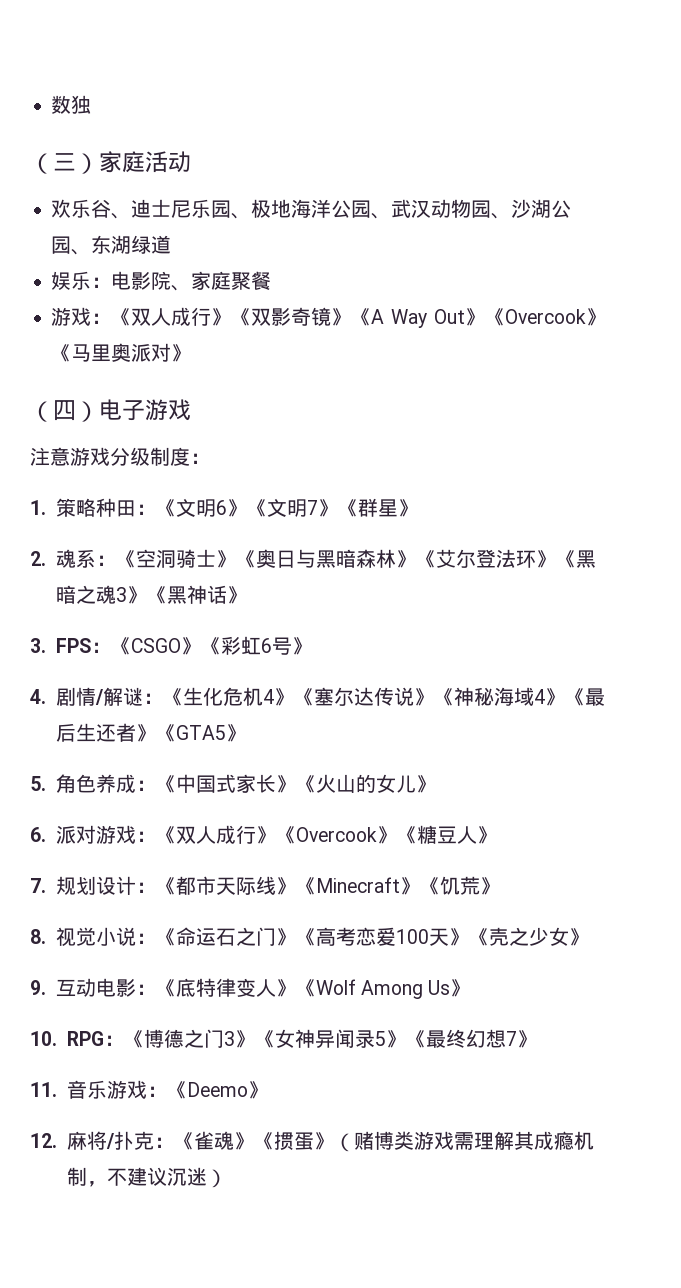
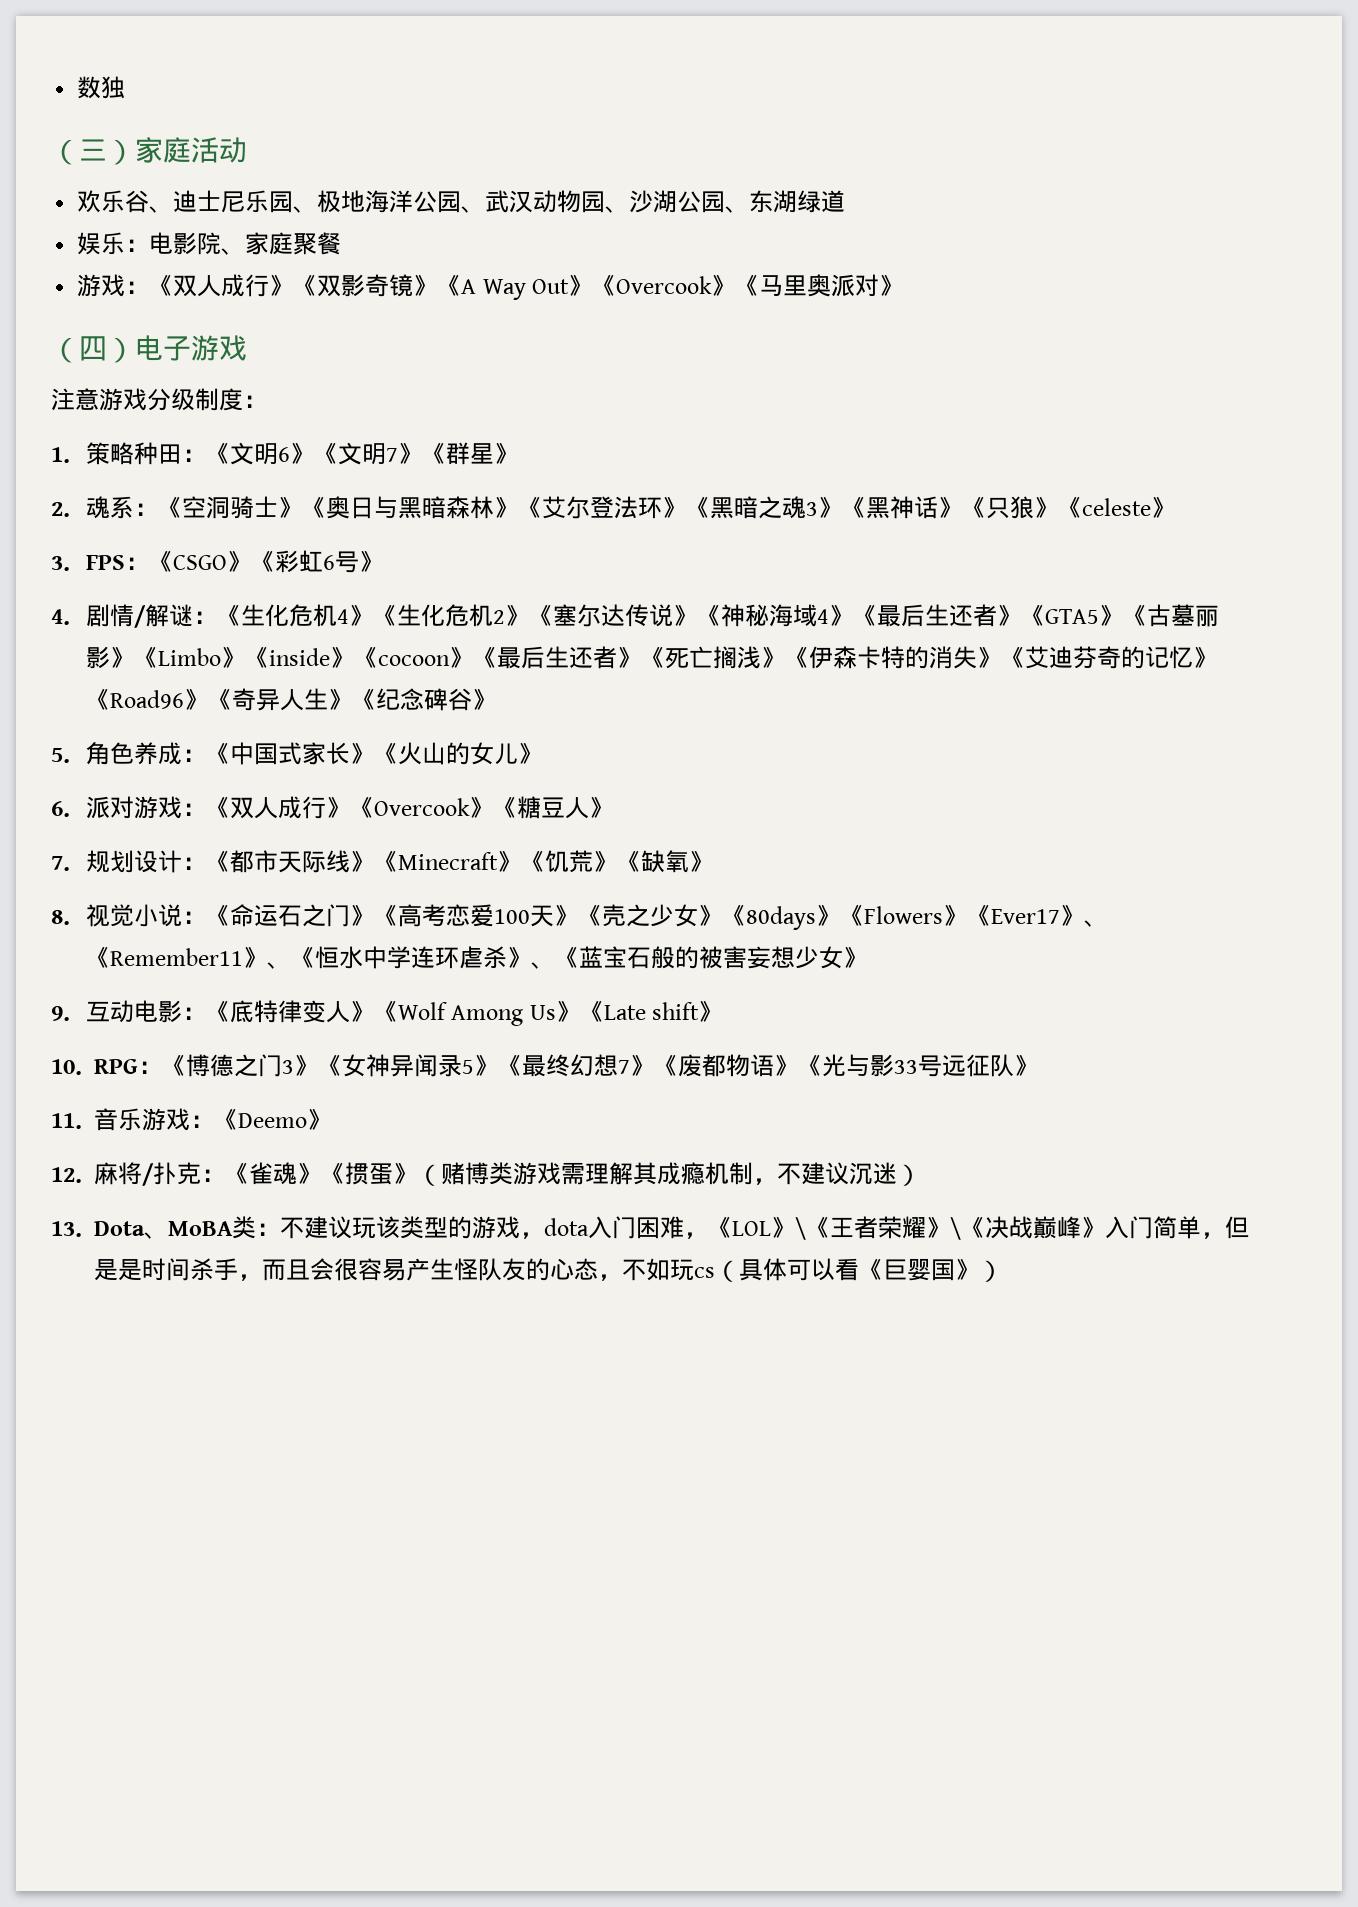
(247, 595) none -> [961,496,1175,519] 《只狼》《celeste》
(314, 697) none -> [396,604,553,627] 生化危机2》《
(246, 733) none -> [1122,604,1219,627] [85,646,1217,669] [85,688,496,711] 《古墓丽影》《Limbo》《inside》《cocoon》《最后生还者》《死亡搁浅》《伊森卡特的消失》《艾迪芬奇的记忆》《Road96》《奇异人生》《纪念碑谷》
(500, 886) none -> [616,850,713,873] 《缺氧》
(589, 937) none -> [721,904,1108,930] [85,946,867,969] 《80days》《Flowers》《Ever17》、《Remember11》、《恒水中学连环虐杀》、《蓝宝石般的被害妄想少女》
(471, 988) none -> [579,1000,723,1022] 《Late shift》
(537, 1039) none -> [654,1054,1038,1077] 《废都物语》《光与影33号远征队》
(227, 1178) none -> [51,1216,1249,1240] [94,1258,1003,1282] // 13. Dota、MoBA类：不建议玩该类型的游戏，dota入门困难，《LOL》\《王者荣耀》\《决战巅峰》入门简单，但是是时间杀手，而且会很容易产生怪队友的心态，不如玩cs（具体可以看《巨婴国》）

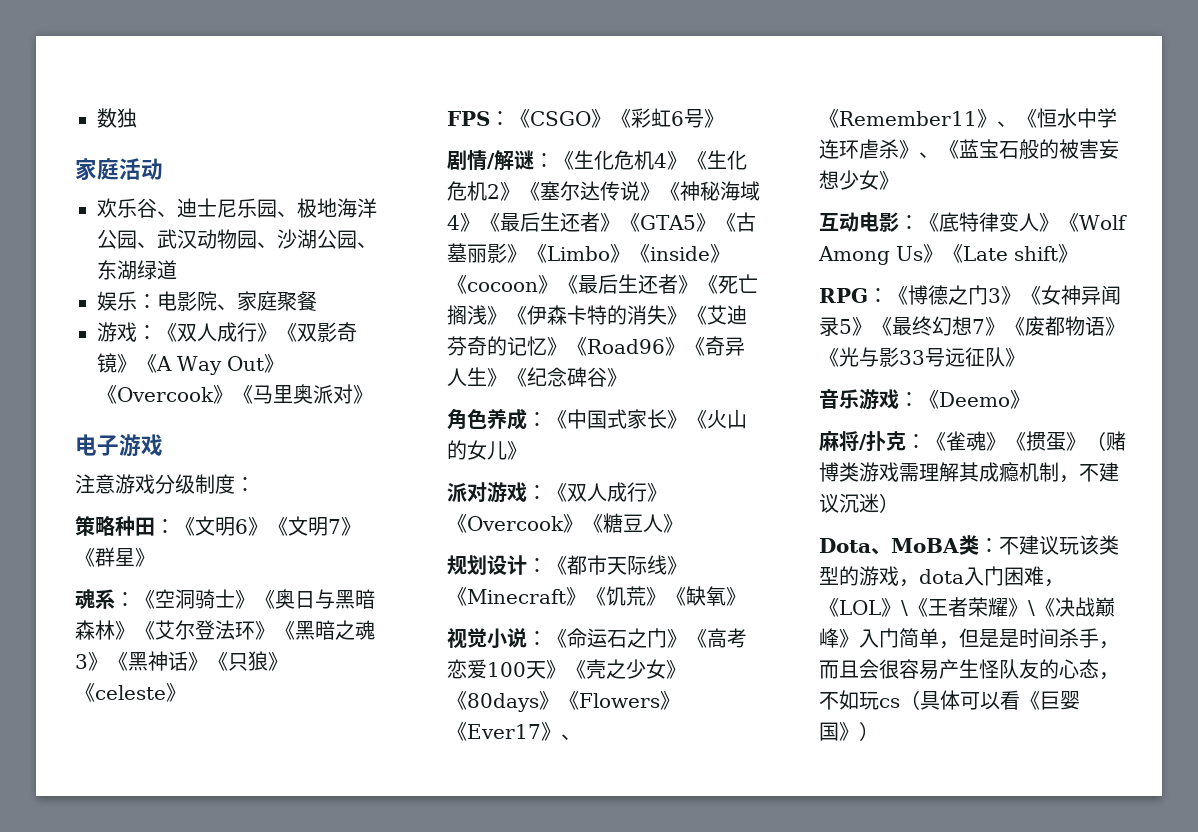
[51,139,135,165] （三） -> (137, 118) none
[51,336,135,363] （四） -> (373, 394) none
[51,447,70,463] 1. -> (255, 484) none
[51,502,70,517] 2. -> (155, 557) none
[51,556,70,571] 3. -> (186, 692) none
[51,609,70,625] 4. -> (724, 118) none
[51,748,70,763] 5. -> (627, 377) none
[51,801,70,817] 6. -> (527, 450) none
[51,856,70,871] 7. -> (683, 523) none
[51,910,70,925] 8. -> (746, 596) none
[51,1006,70,1021] 9. -> (899, 180) none
[51,1059,82,1075] 10. -> (1078, 253) none
[51,1113,82,1129] 11. -> (1025, 357) none
[51,1167,82,1183] 12. -> (1030, 399) none
[51,1221,82,1237] 13. -> (899, 503) none

